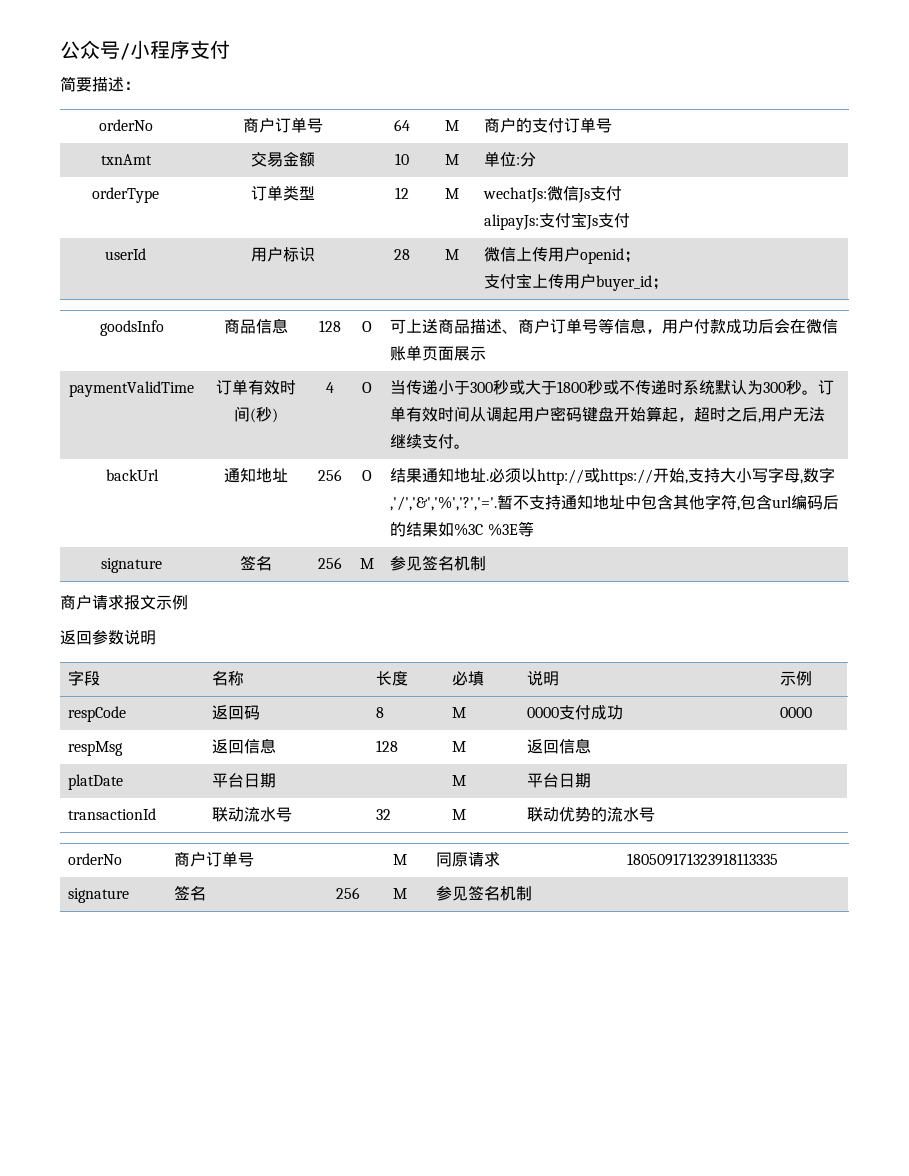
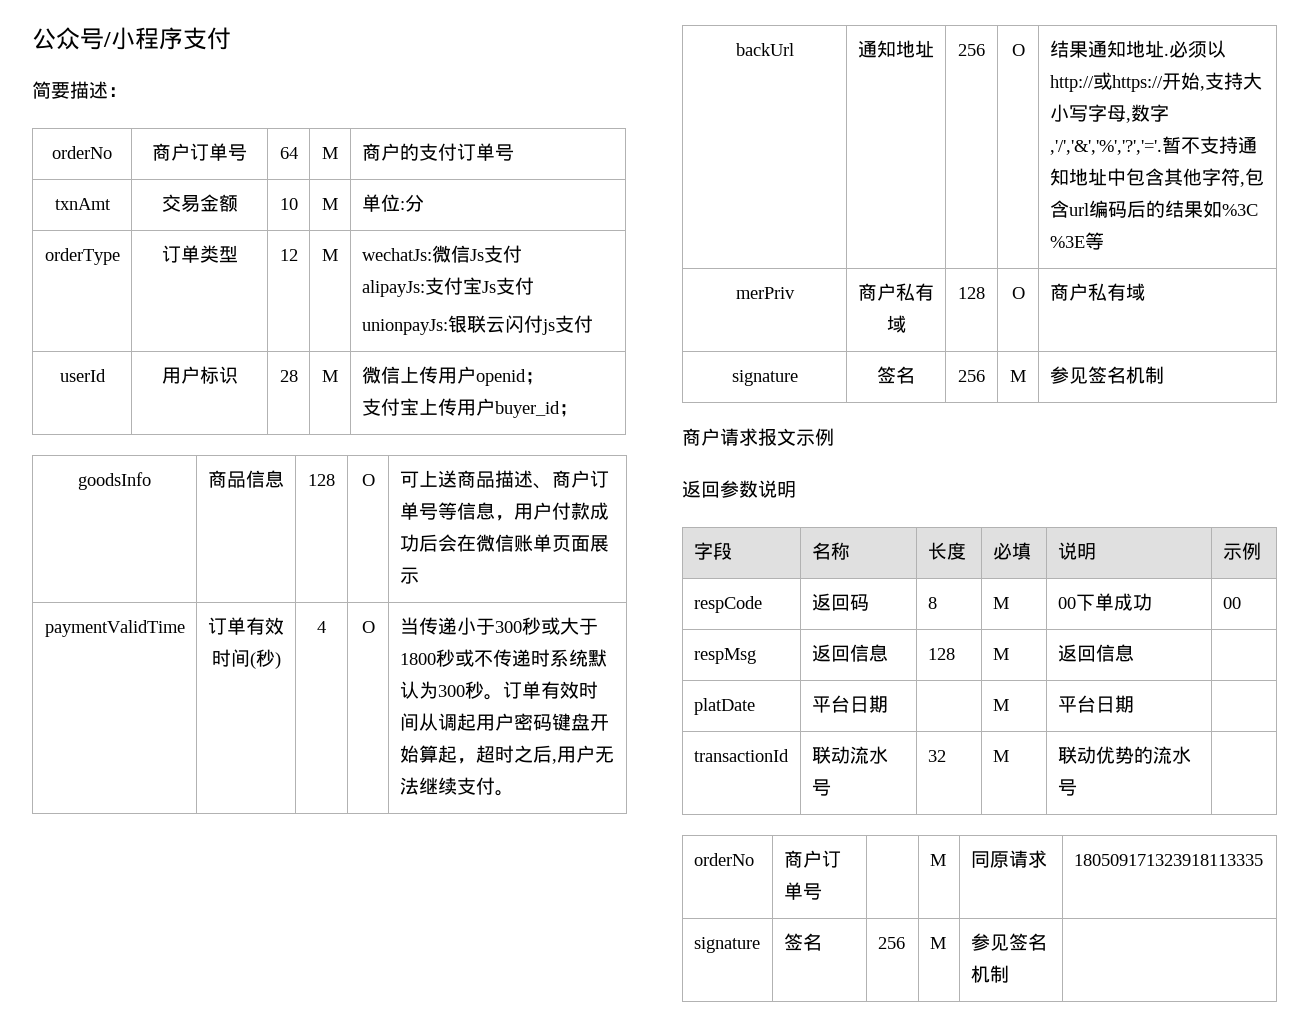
(631, 220) none -> [361,315,593,335] // unionpayJs:银联云闪付js支付
(534, 529) none -> [735,287,795,299] [858,283,934,301] [886,315,906,333] [958,287,985,299] [1011,287,1025,299] [1049,283,1145,301] // merPriv | 商户私有域 | 128 | O | 商户私有域
[527,705,592,720] 0000支付 -> [1057,593,1114,611] 00下单
[780,707,813,718] 0000 -> [1222,597,1241,609] 00

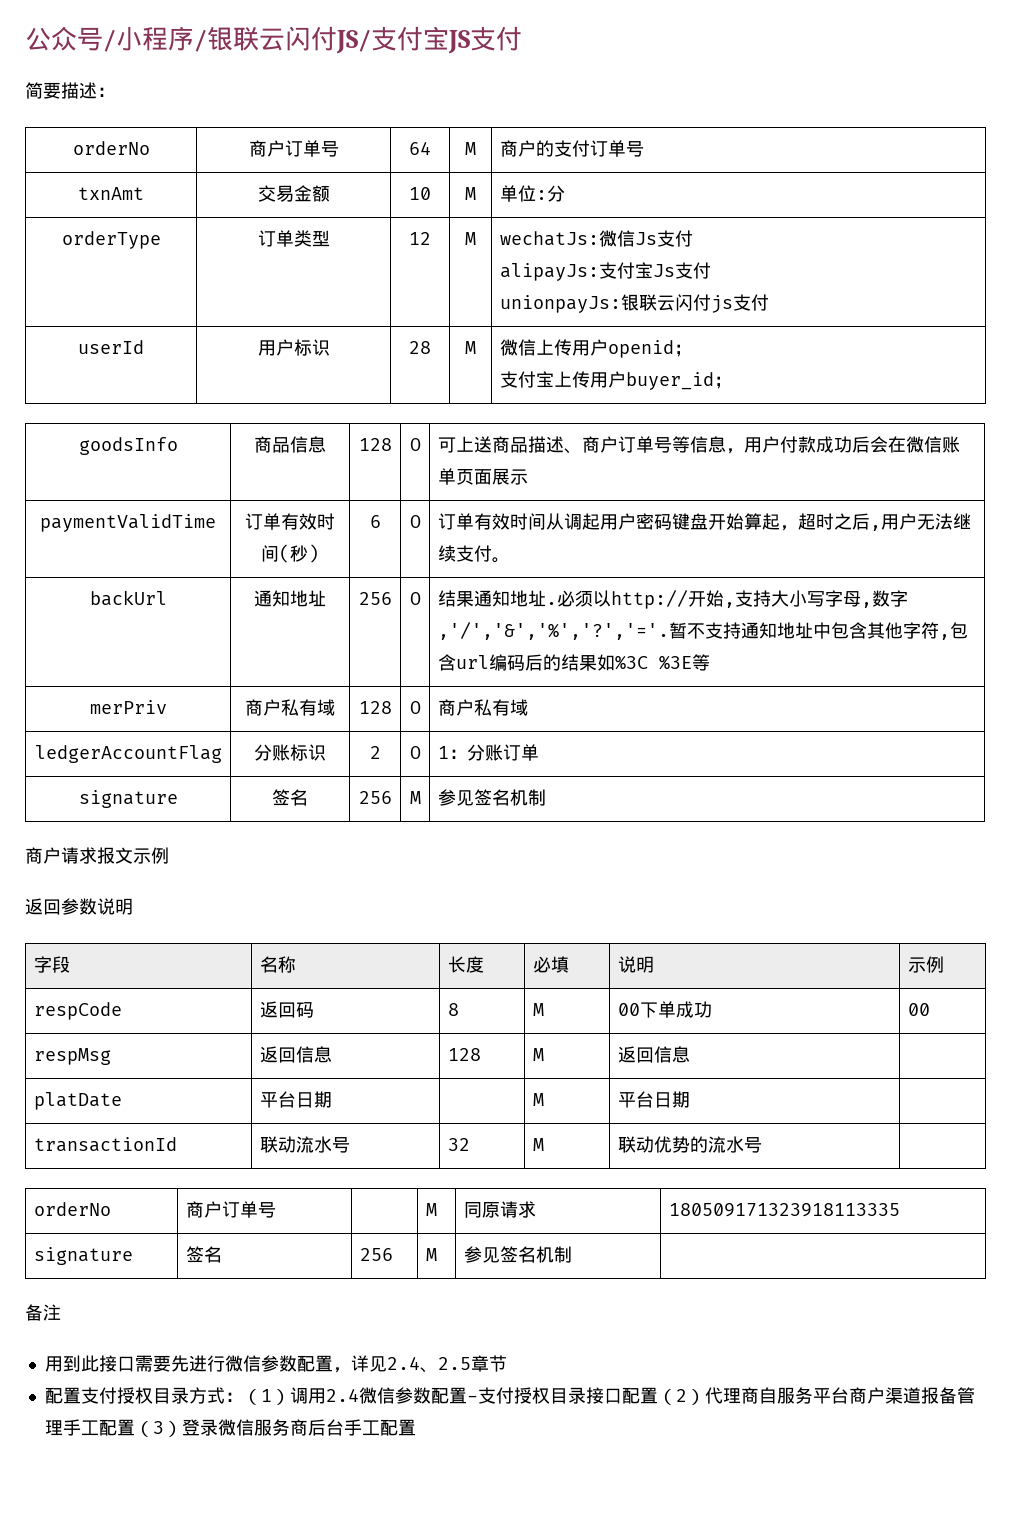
(183, 38) none -> [194,26,470,54] /银联云闪付JS/支付宝JS
[317,621,326,633] [361,621,375,633] [399,617,598,635] [399,649,607,667] [399,681,503,700] 4 | O | 当传递小于300秒或大于1800秒或不传递时系统默认为300秒。 -> [369,515,381,528] [409,515,421,528] 6 | O |
[1092,72,1163,92] 或https:// -> (688, 599) none
(1145, 292) none -> [34,745,222,763] [254,744,326,761] [369,746,381,759] [409,746,421,759] [437,744,539,761] // ledgerAccountFlag | 分账标识 | 2 | O | 1：分账订单
(1009, 974) none -> [25,1304,61,1321] [44,1355,507,1373] [44,1387,975,1405] [44,1419,416,1437] // 备注 // 用到此接口需要先进行微信参数配置，详见2.4、2.5章节 // 配置支付授权目录方式：（1）调用2.4微信参数配置-支付授权目录接口配置（2）代理商自服务平台商户渠道报备管理手工配置（3）登录微信服务商后台手工配置

